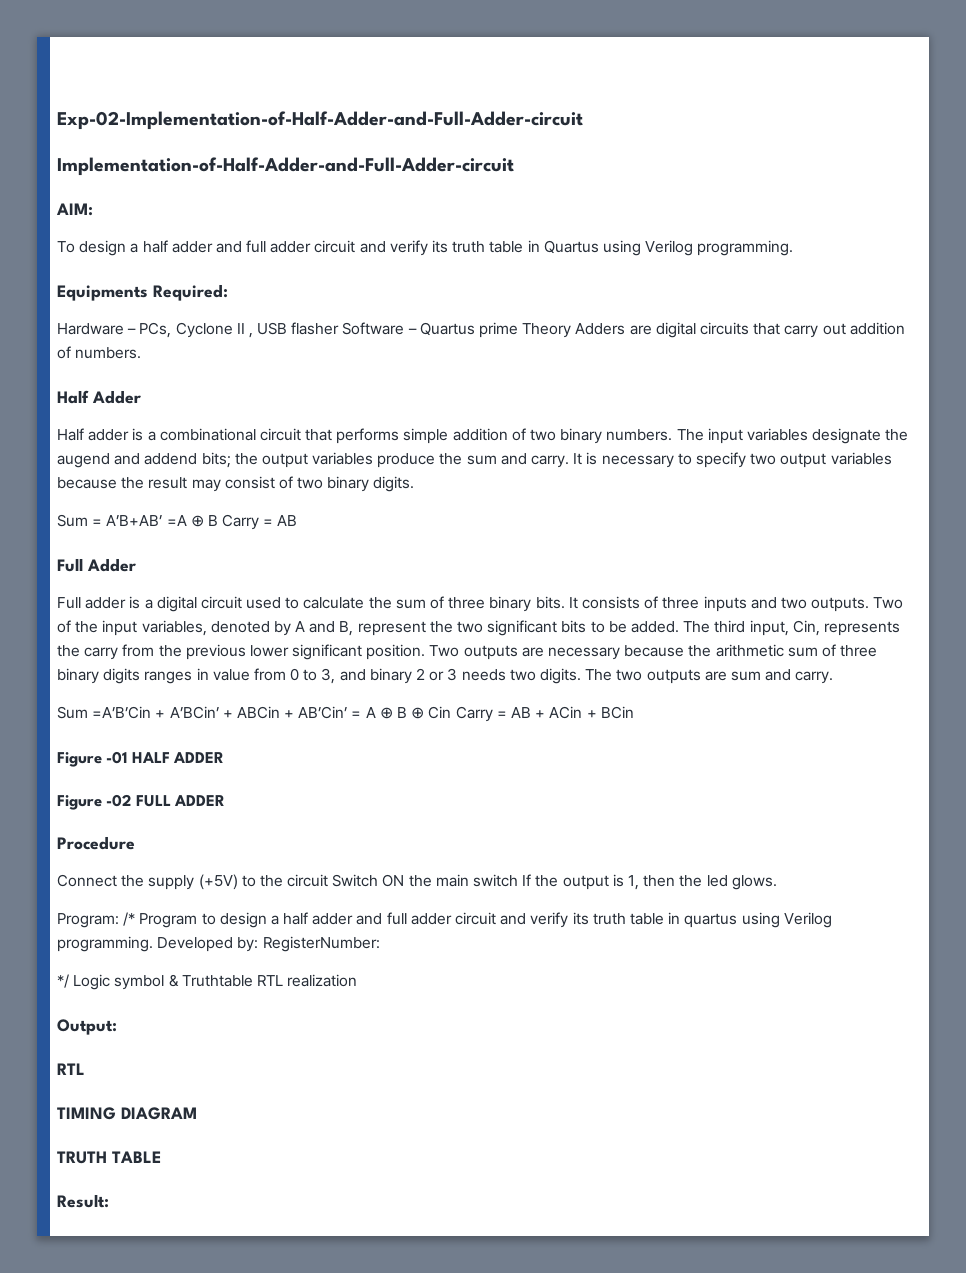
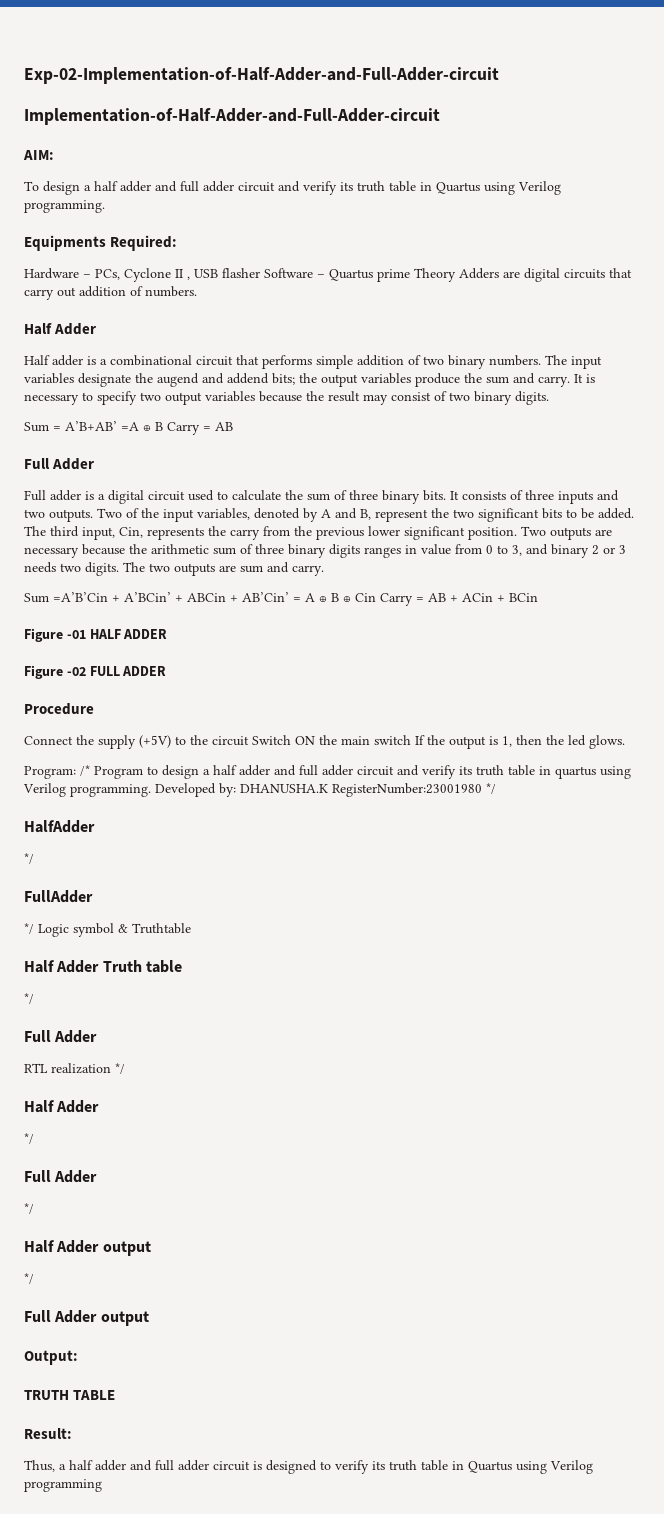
[262,936,380,952] RegisterNumber: -> [240,783,496,797] [24,820,95,833] [24,853,34,864] [24,890,93,903] DHANUSHA.K RegisterNumber:23001980 */ // HalfAdder // */ // FullAdder
[256,974,358,987] [57,1019,117,1035] [57,1063,85,1075] [57,1107,197,1120] [57,1151,161,1164] [57,1194,109,1208] RTL realization // Output: // RTL // TIMING DIAGRAM // TRUTH TABLE // Result: -> [24,960,182,973] [24,993,34,1004] [24,1030,98,1043] [24,1063,125,1074] [24,1100,100,1113] [24,1133,34,1144] [24,1170,98,1183] [24,1203,34,1214] [24,1240,151,1256] [24,1273,34,1284] [24,1310,149,1326] [24,1350,78,1365] [24,1390,116,1400] [24,1428,72,1439] [24,1460,593,1474] [24,1479,102,1492] // Half Adder Truth table // */ // Full Adder // RTL realization */ // Half Adder // */ // Full Adder // */ // Half Adder output // */ // Full Adder output // Output: // TRUTH TABLE // Result: // Thus, a half adder and full adder circuit is designed to verify its truth table in Quartus using Verilog programming

